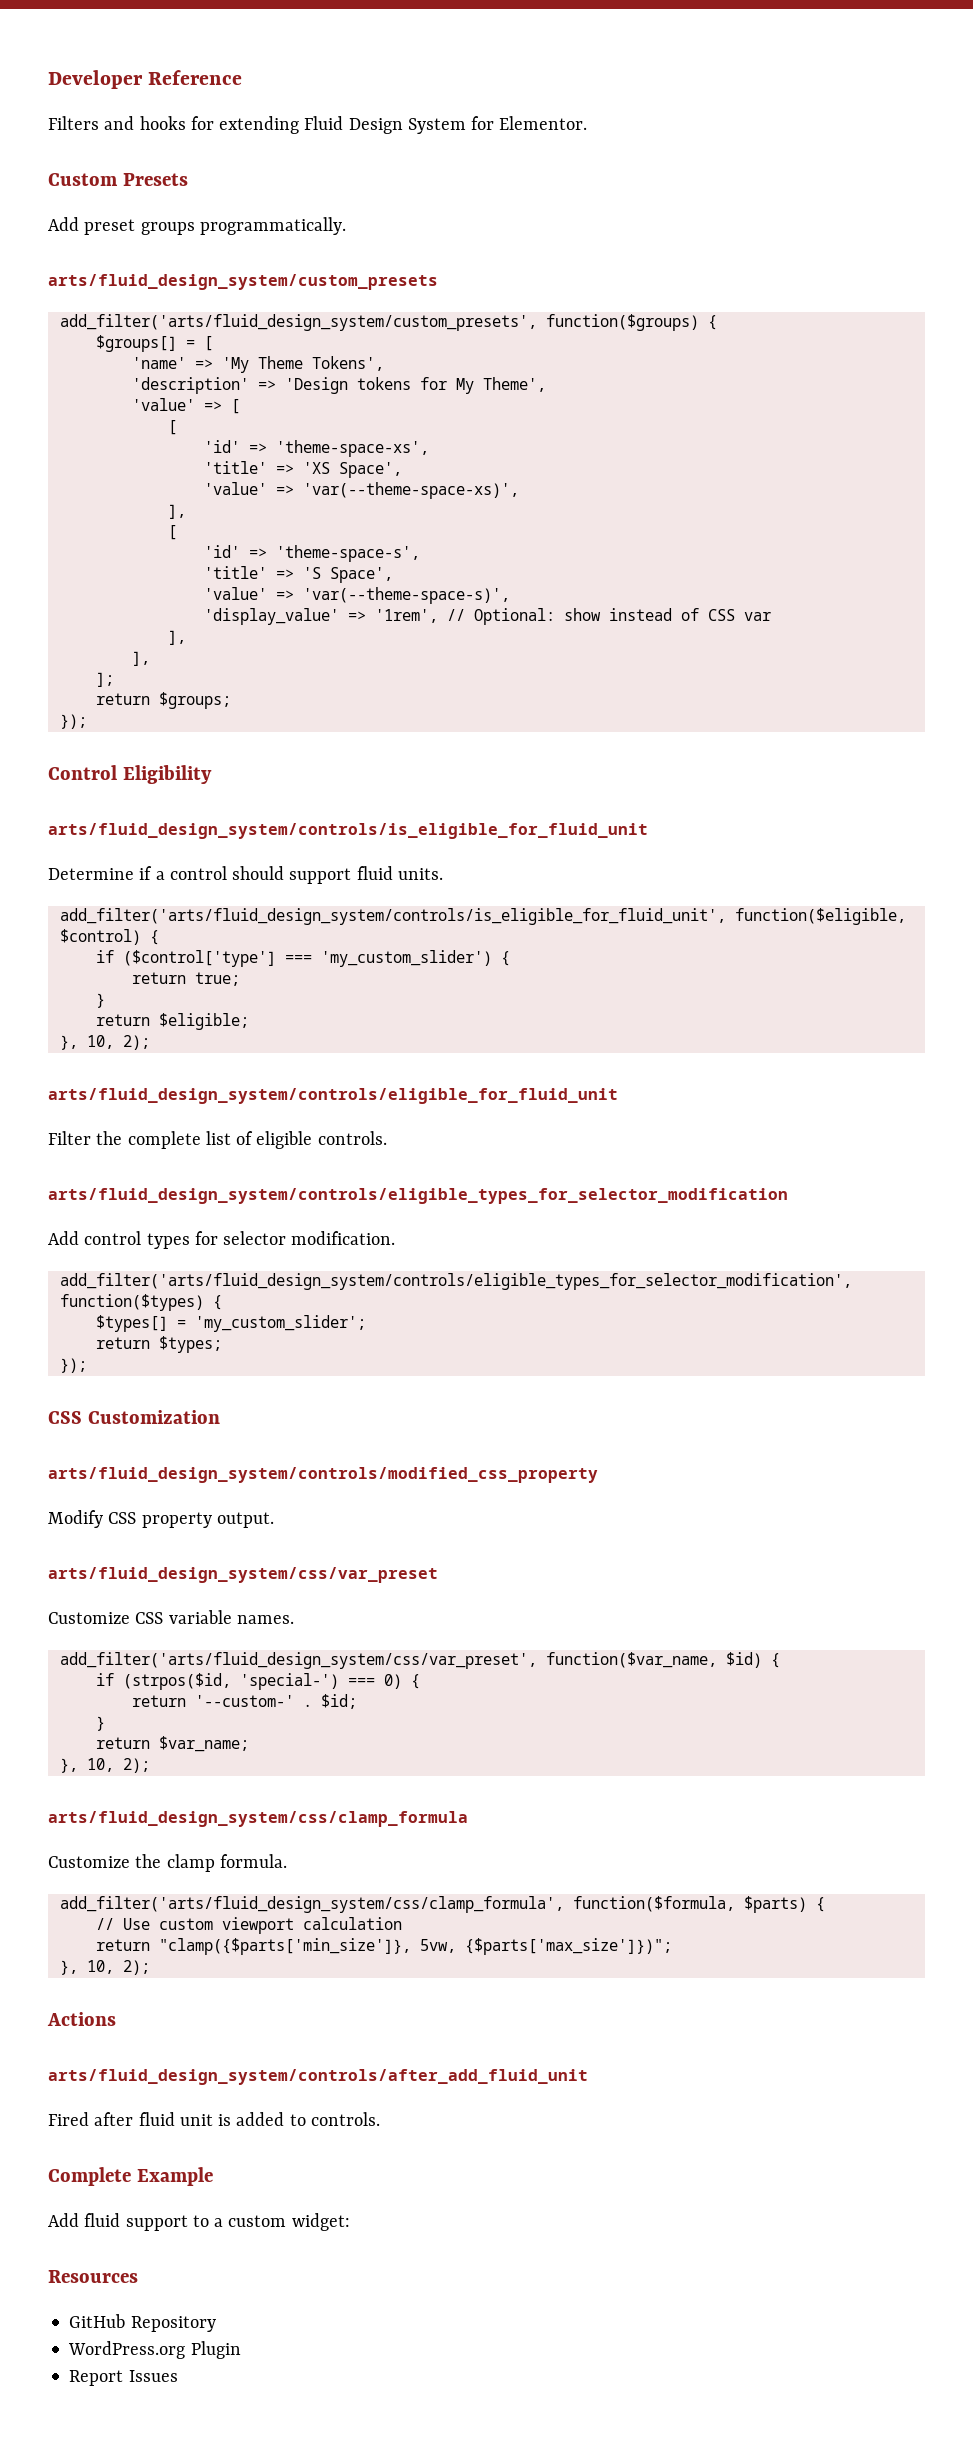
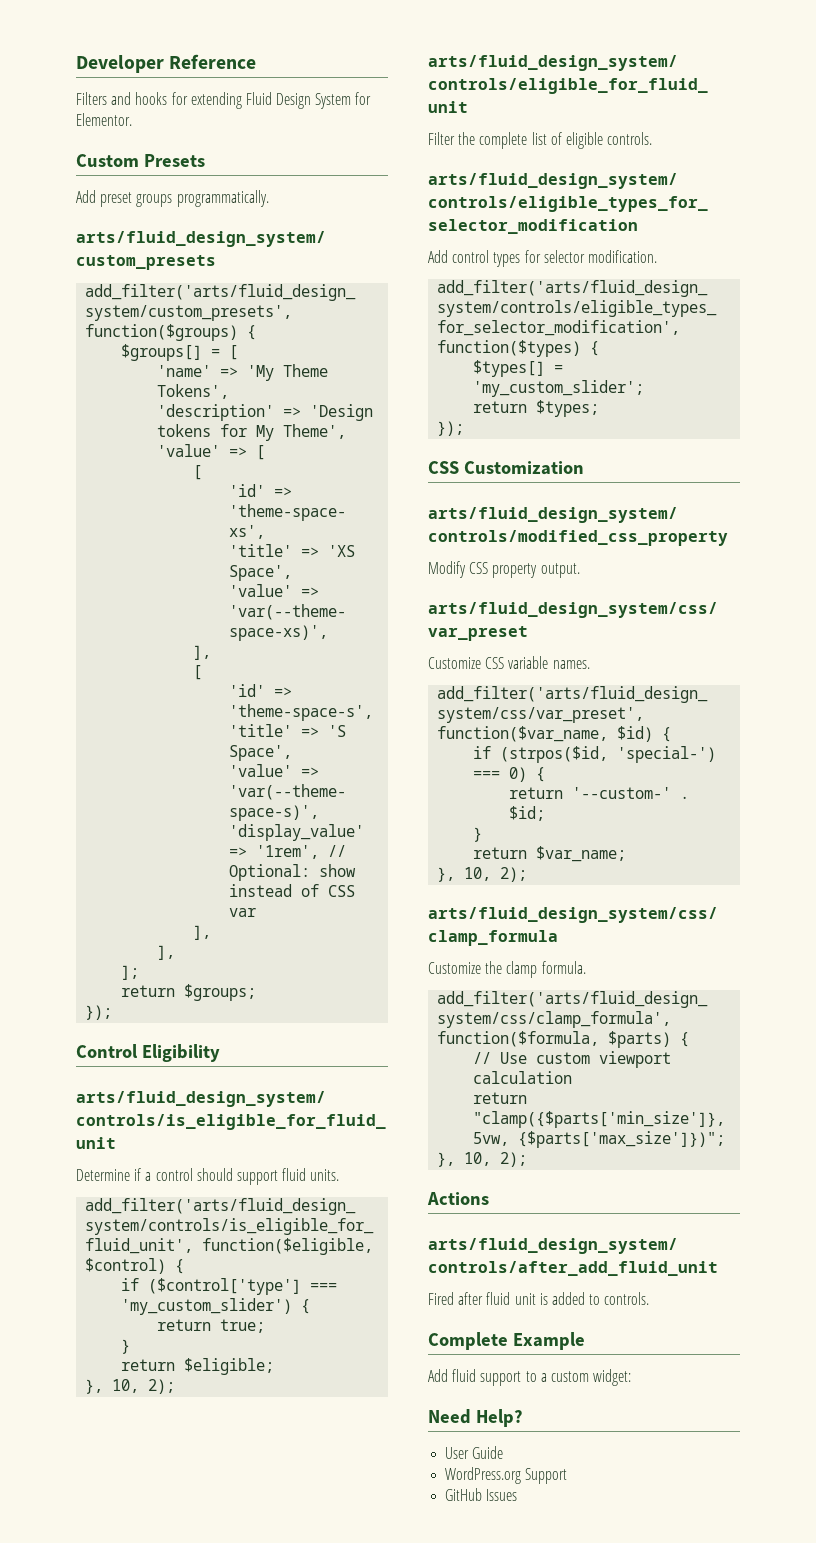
[48,2270,138,2283] [69,2314,216,2332] [68,2341,241,2359] [69,2370,124,2386] Resources // GitHub Repository // WordPress.org Plugin // Report -> [428,1409,523,1427] [445,1446,504,1459] [445,1467,568,1484] [445,1488,483,1501] Need Help? // User Guide // WordPress.org Support // GitHub

